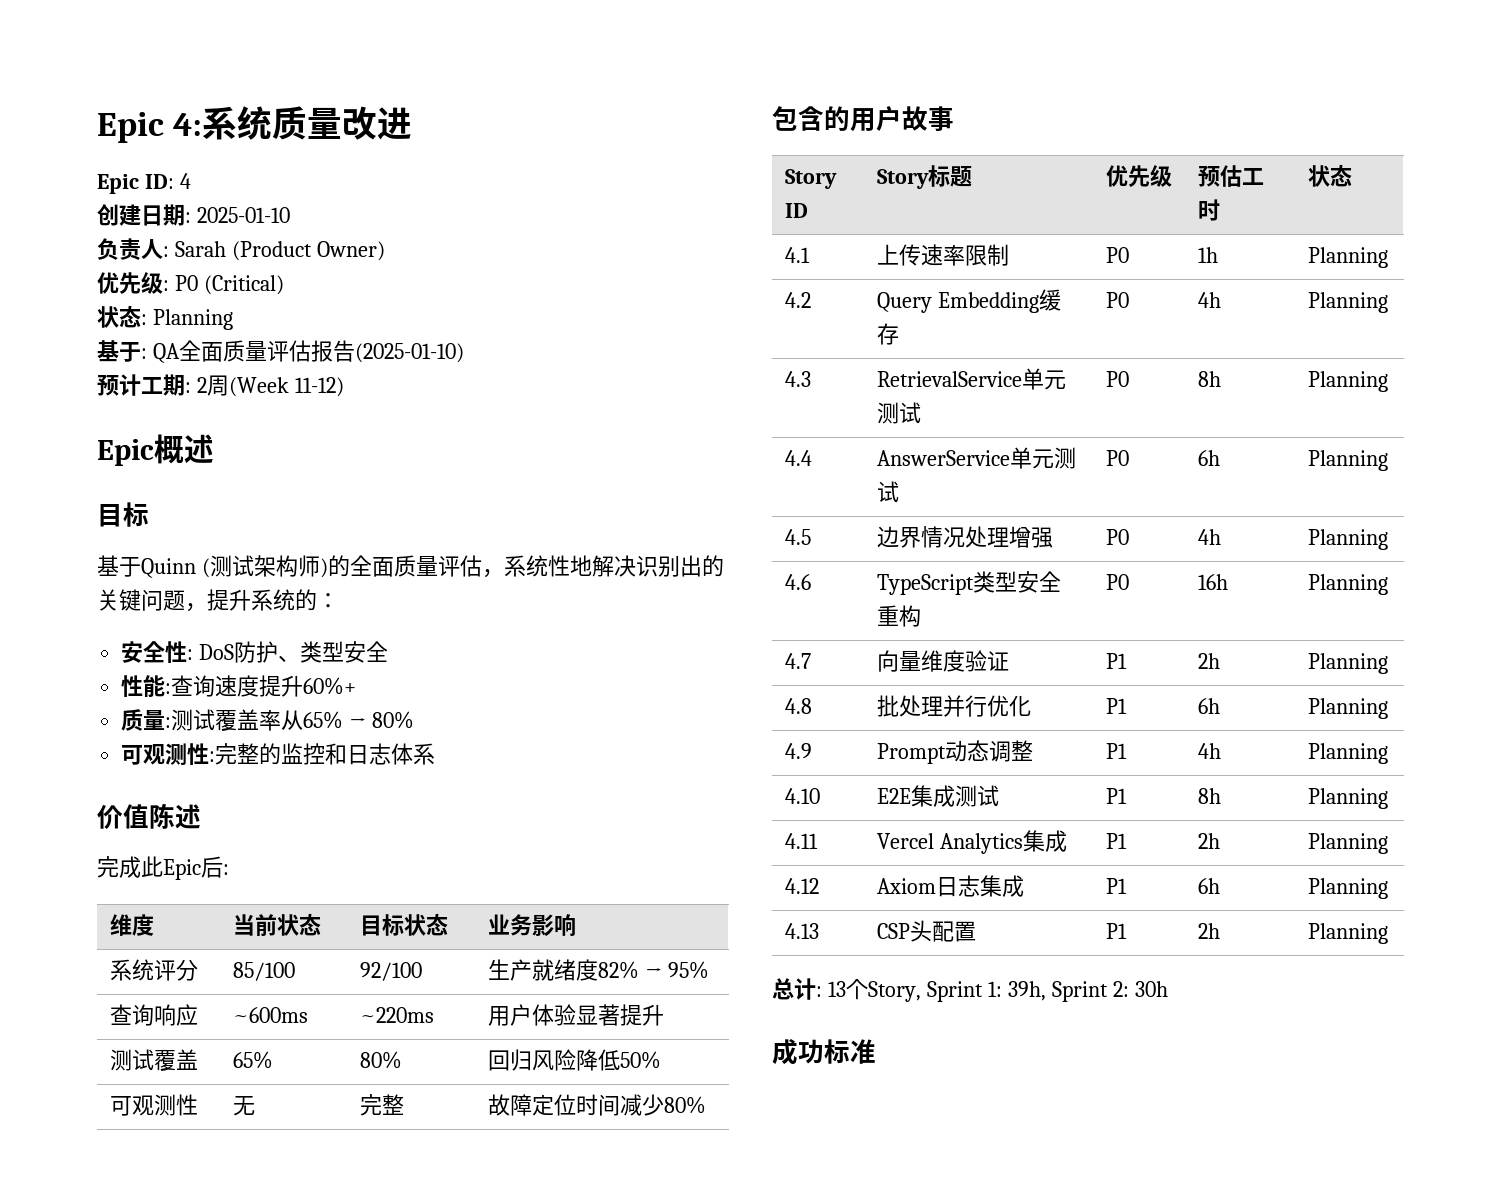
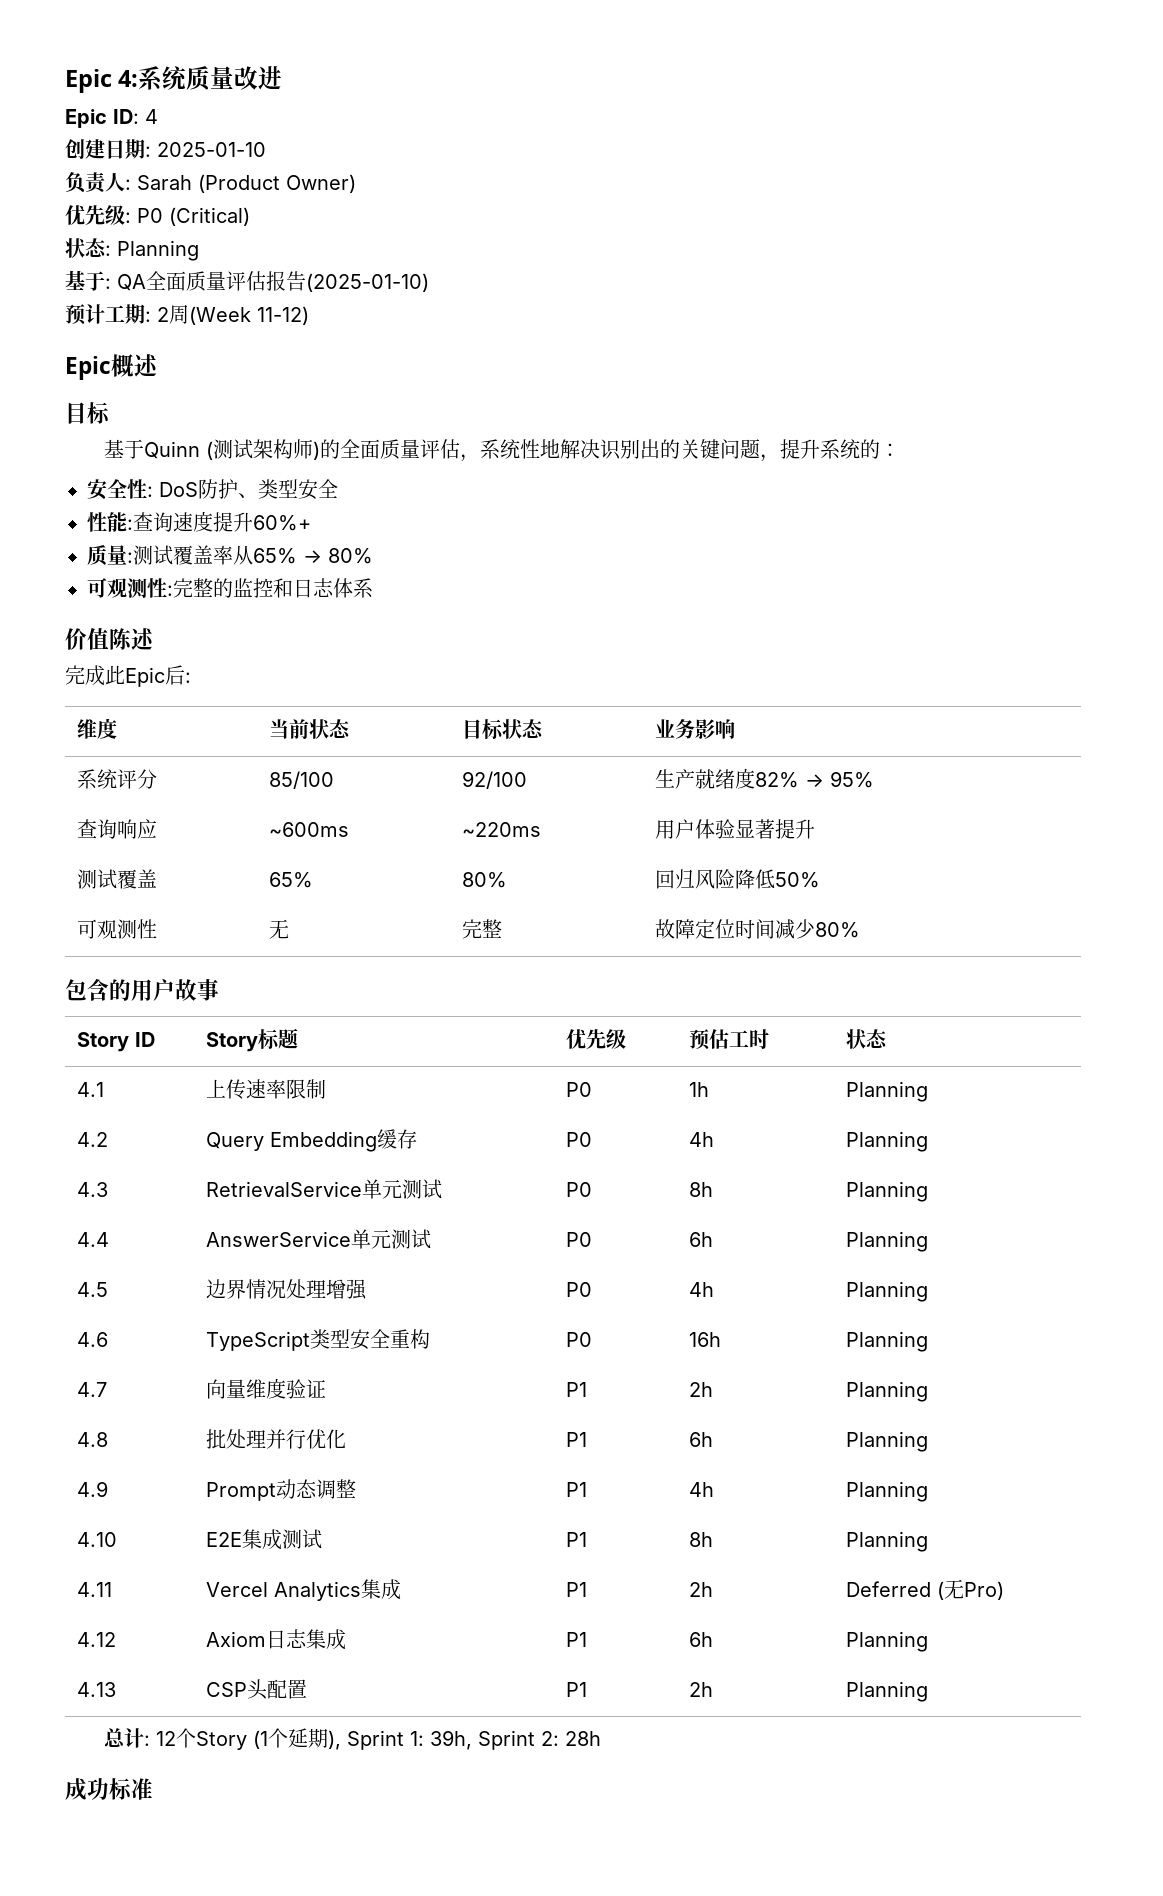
[1308,833,1389,854] Planning -> [846,1579,1005,1600] Deferred (无Pro)
[827,979,921,1002] 13个Story, -> [156,1728,342,1750] 12个Story (1个延期),
[1134,981,1168,997] 30h -> [565,1731,602,1746] 28h

